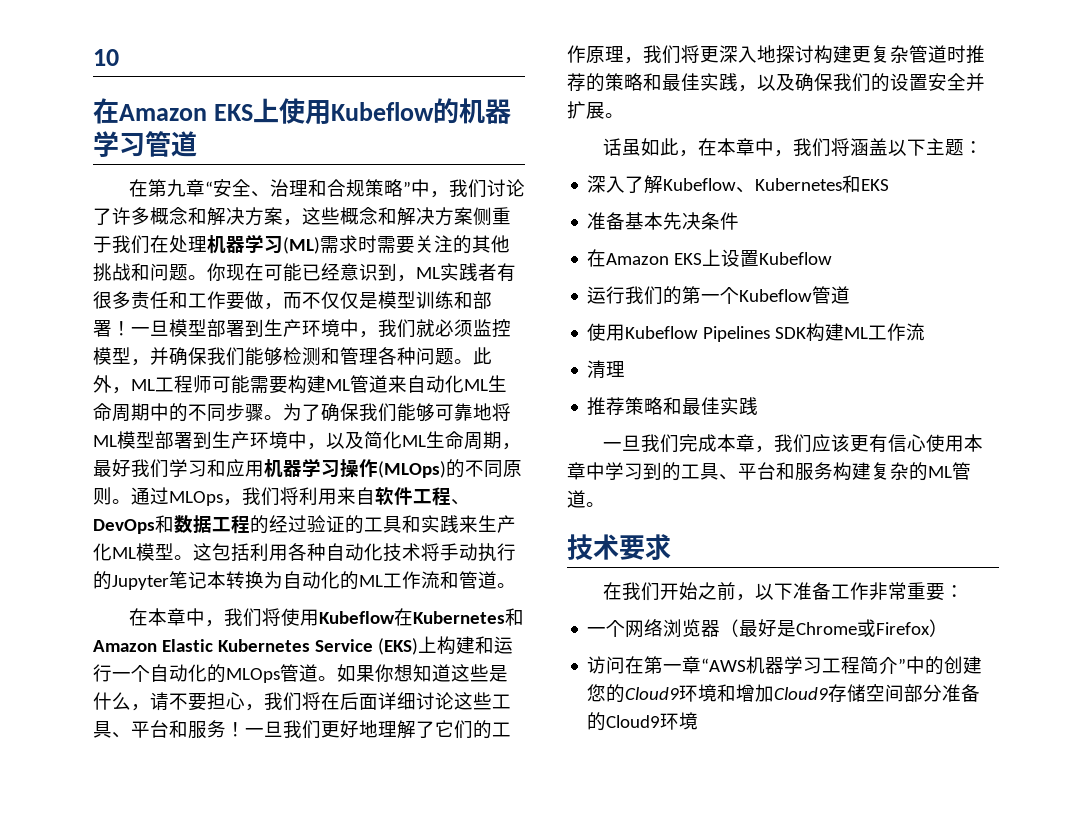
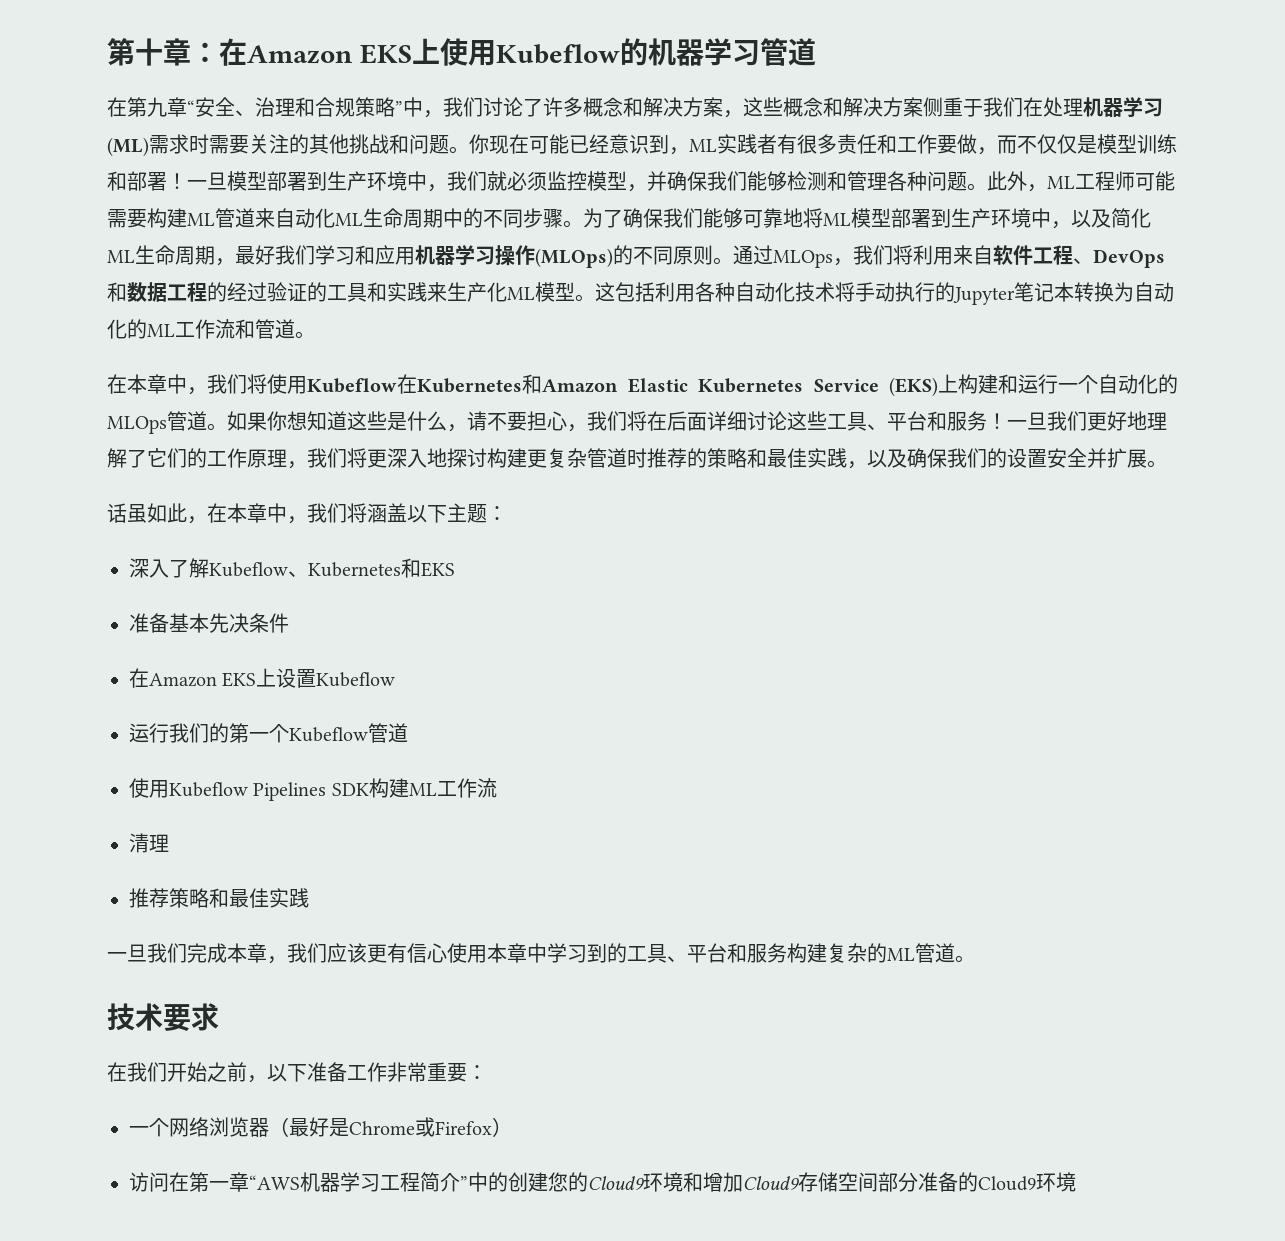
[93,49,119,66] 10 // -> [107,38,219,66] 第十章：

